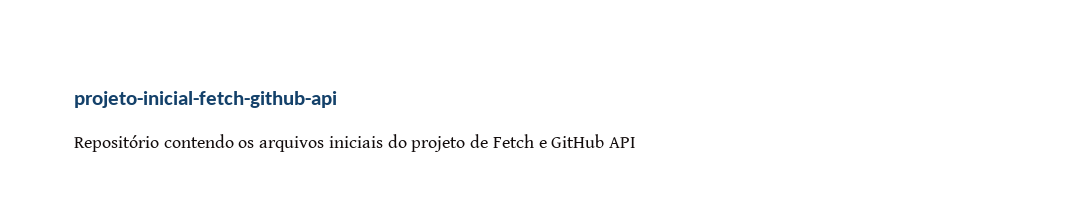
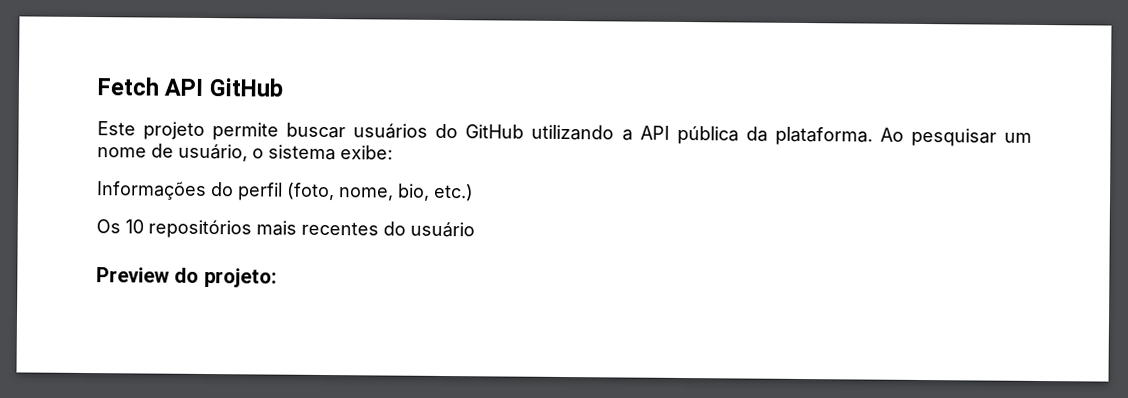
[74,91,337,108] [74,134,636,152] projeto-inicial-fetch-github-api // Repositório contendo os arquivos iniciais do projeto de Fetch e GitHub API -> [97,77,283,97] [97,121,1033,147] [97,143,393,162] [96,181,474,202] [96,219,475,239] [96,267,277,288] Fetch API GitHub // Este projeto permite buscar usuários do GitHub utilizando a API pública da plataforma. Ao pesquisar um nome de usuário, o sistema exibe: // Informações do perfil (foto, nome, bio, etc.) // Os 10 repositórios mais recentes do usuário // Preview do projeto:

